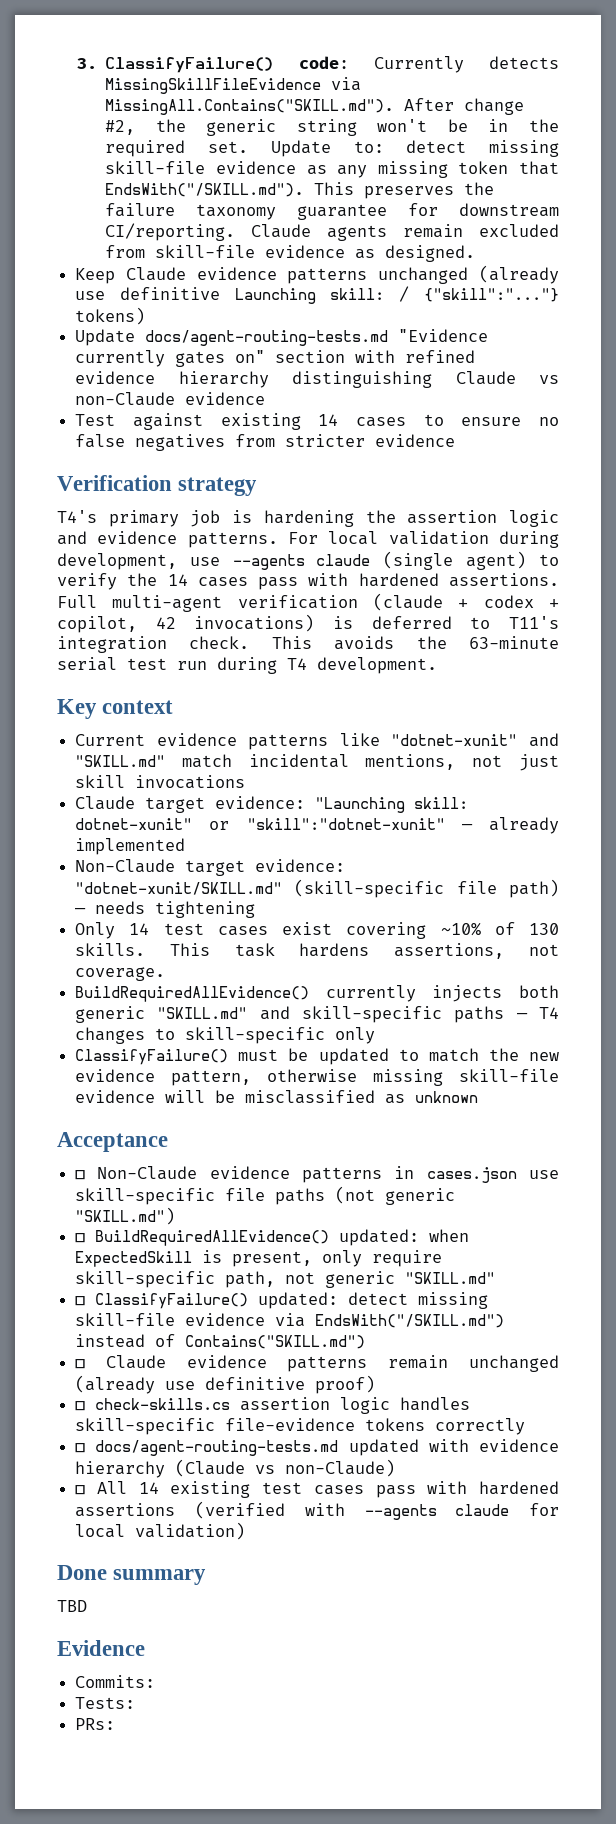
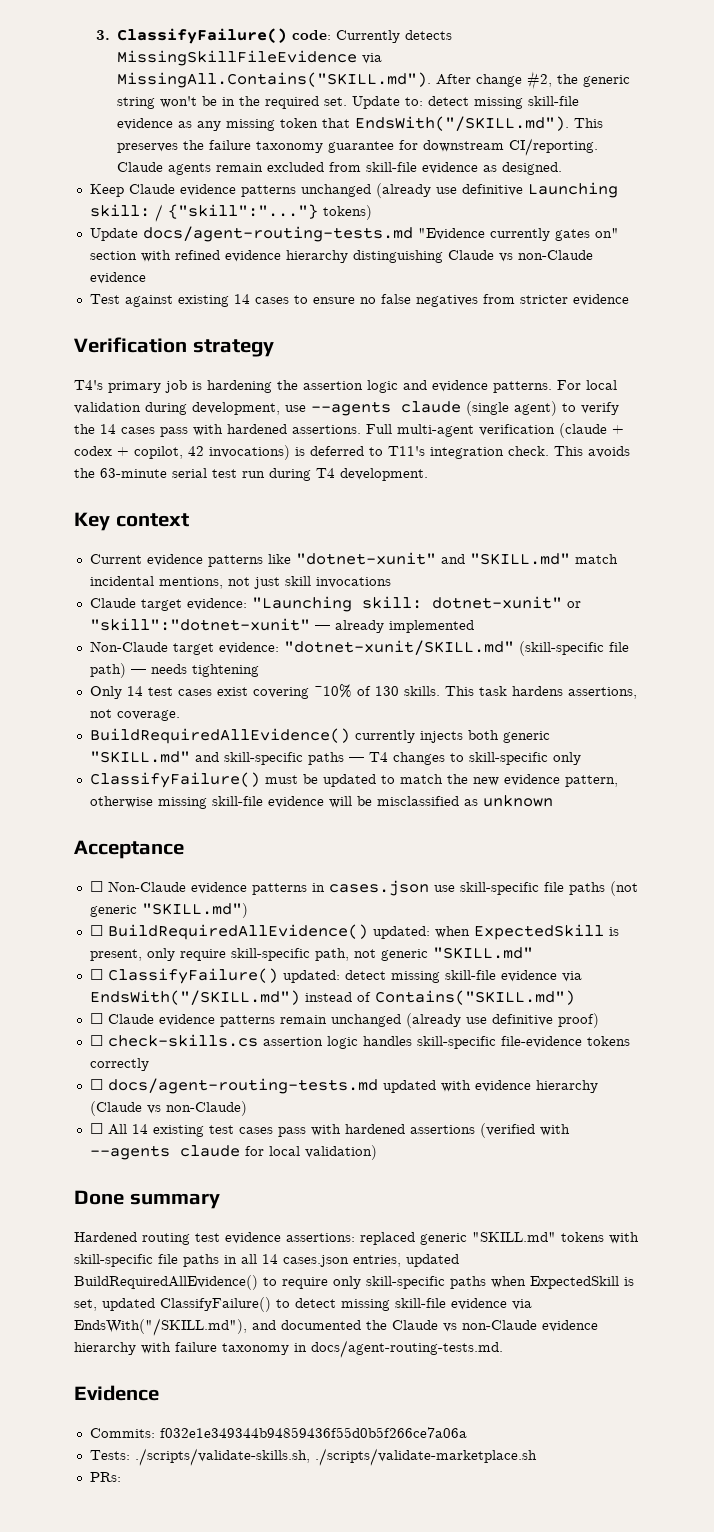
[57,1600,87,1612] TBD -> [74,1232,639,1245] [74,1254,459,1267] [74,1275,634,1290] [74,1297,532,1312] [74,1318,598,1336] [74,1340,503,1358] Hardened routing test evidence assertions: replaced generic "SKILL.md" tokens with skill-specific file paths in all 14 cases.json entries, updated BuildRequiredAllEvidence() to require only skill-specific paths when ExpectedSkill is set, updated ClassifyFailure() to detect missing skill-file evidence via EndsWith("/SKILL.md"), and documented the Claude vs non-Claude evidence hierarchy with failure taxonomy in docs/agent-routing-tests.md.
(156, 1681) none -> [159,1427,467,1438] f032e1e349344b94859436f55d0b5f266ce7a06a
(136, 1703) none -> [134,1448,537,1466] ./scripts/validate-skills.sh, ./scripts/validate-marketplace.sh

